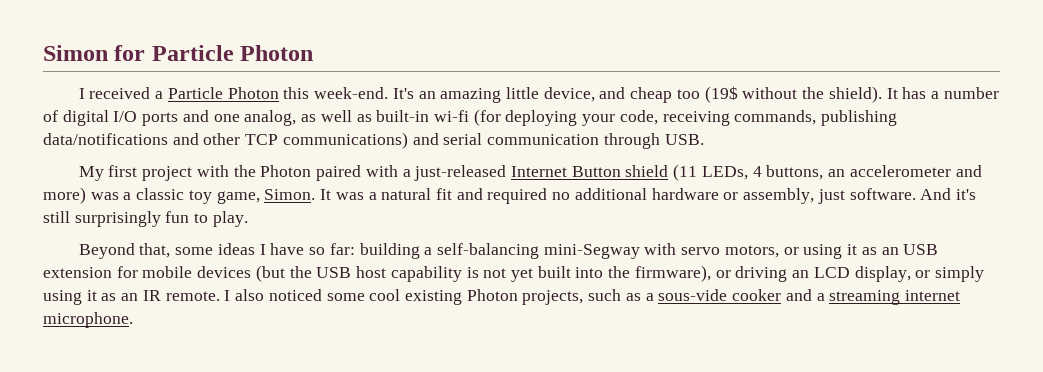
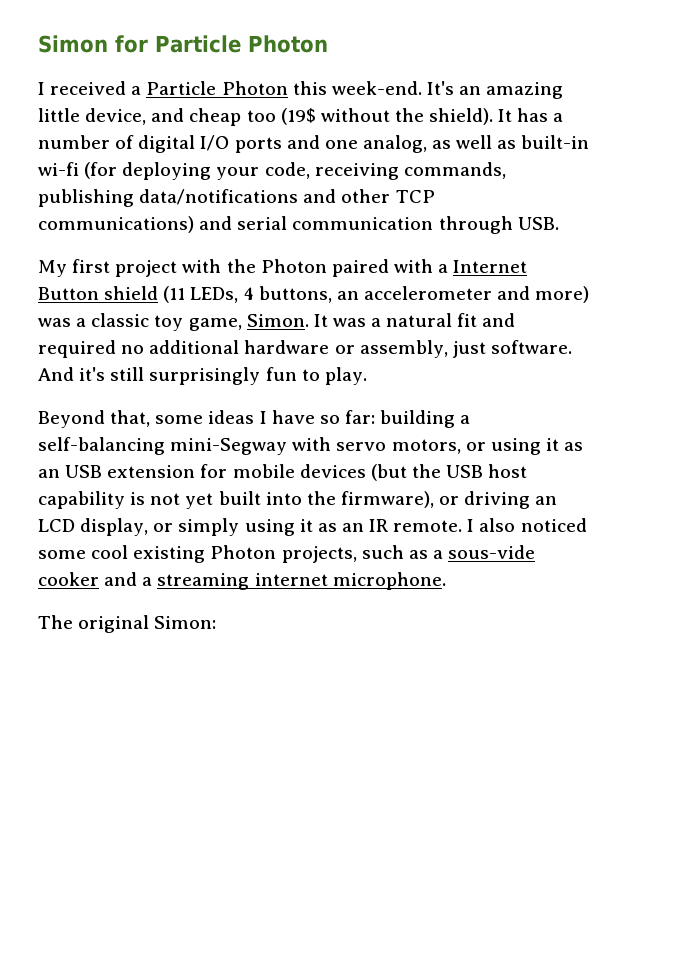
[414,165,507,181] just-released -> (449, 268) none
(133, 320) none -> [38,615,217,633] // The original Simon:

